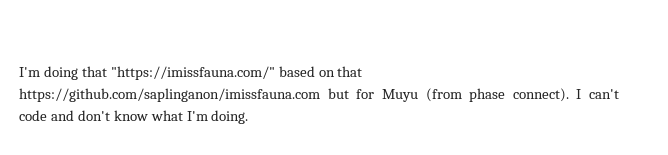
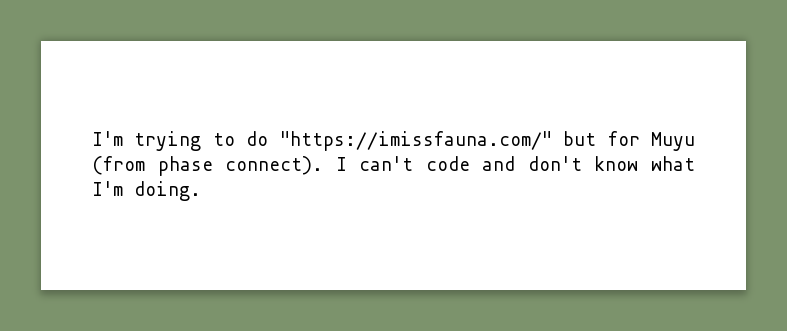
[19,66,363,80] [19,88,320,102] I'm doing that "https://imissfauna.com/" based on that https://github.com/saplinganon/imissfauna.com -> [92,131,552,151] I'm trying to do "https://imissfauna.com/"

